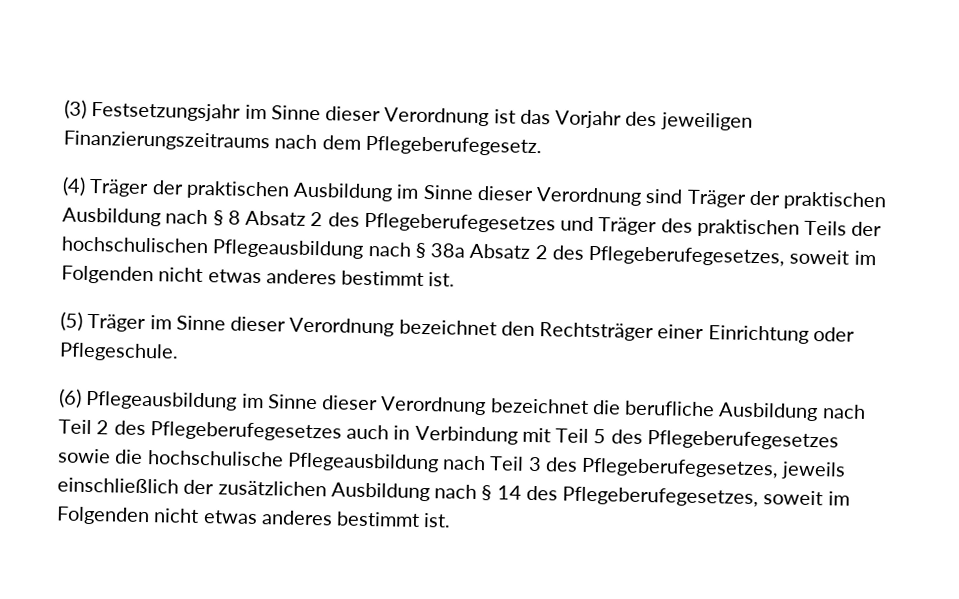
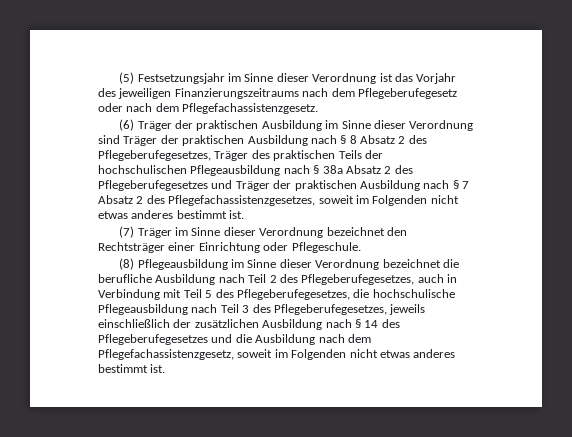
[64,99,87,119] (3) -> [119,72,135,84] (5)
[364,135,542,157] [62,176,86,196] Pflegeberufegesetz. // (4) -> [357,88,457,99] [98,103,319,114] [119,119,135,131] Pflegeberufegesetz oder nach dem Pflegefachassistenzgesetz. // (6)
[363,212,595,234] Pflegeberufegesetzes und -> [98,150,211,161] Pflegeberufegesetzes,
[588,245,786,267] Pflegeberufegesetzes, -> [98,180,469,191] [98,195,316,206] Pflegeberufegesetzes und Träger der praktischen Ausbildung nach § 7 Absatz 2 des Pflegefachassistenzgesetzes,
[60,311,83,331] (5) -> [119,226,135,238] (7)
[58,388,82,408] (6) -> [119,258,135,270] (8)
[149,421,342,442] Pflegeberufegesetzes -> [301,274,415,285] Pflegeberufegesetzes,
[646,430,839,451] [58,448,111,464] Pflegeberufegesetzes sowie -> [236,289,350,300] Pflegeberufegesetzes,
[562,486,760,508] Pflegeberufegesetzes, -> [98,334,371,345] [98,349,234,360] Pflegeberufegesetzes und die Ausbildung nach dem Pflegefachassistenzgesetz,

